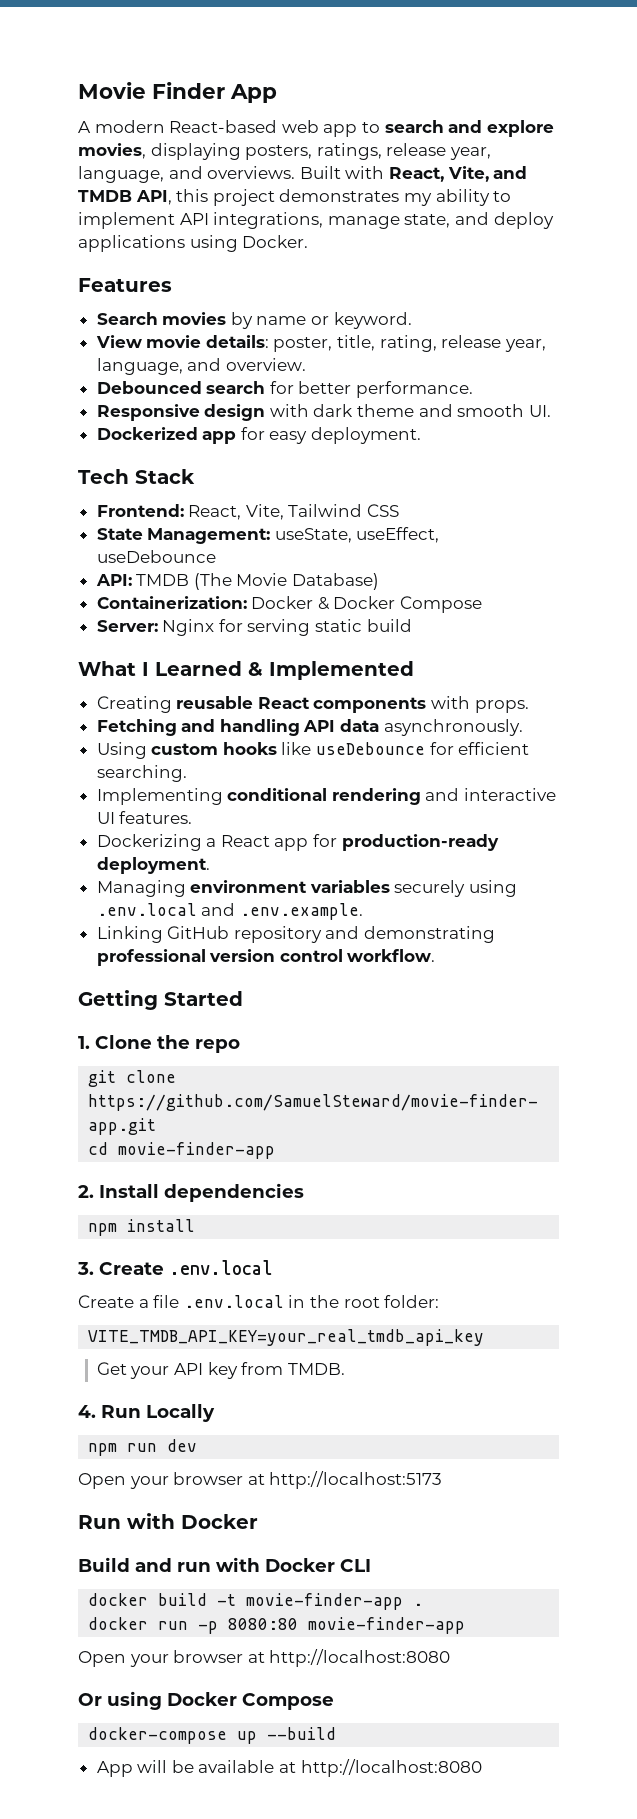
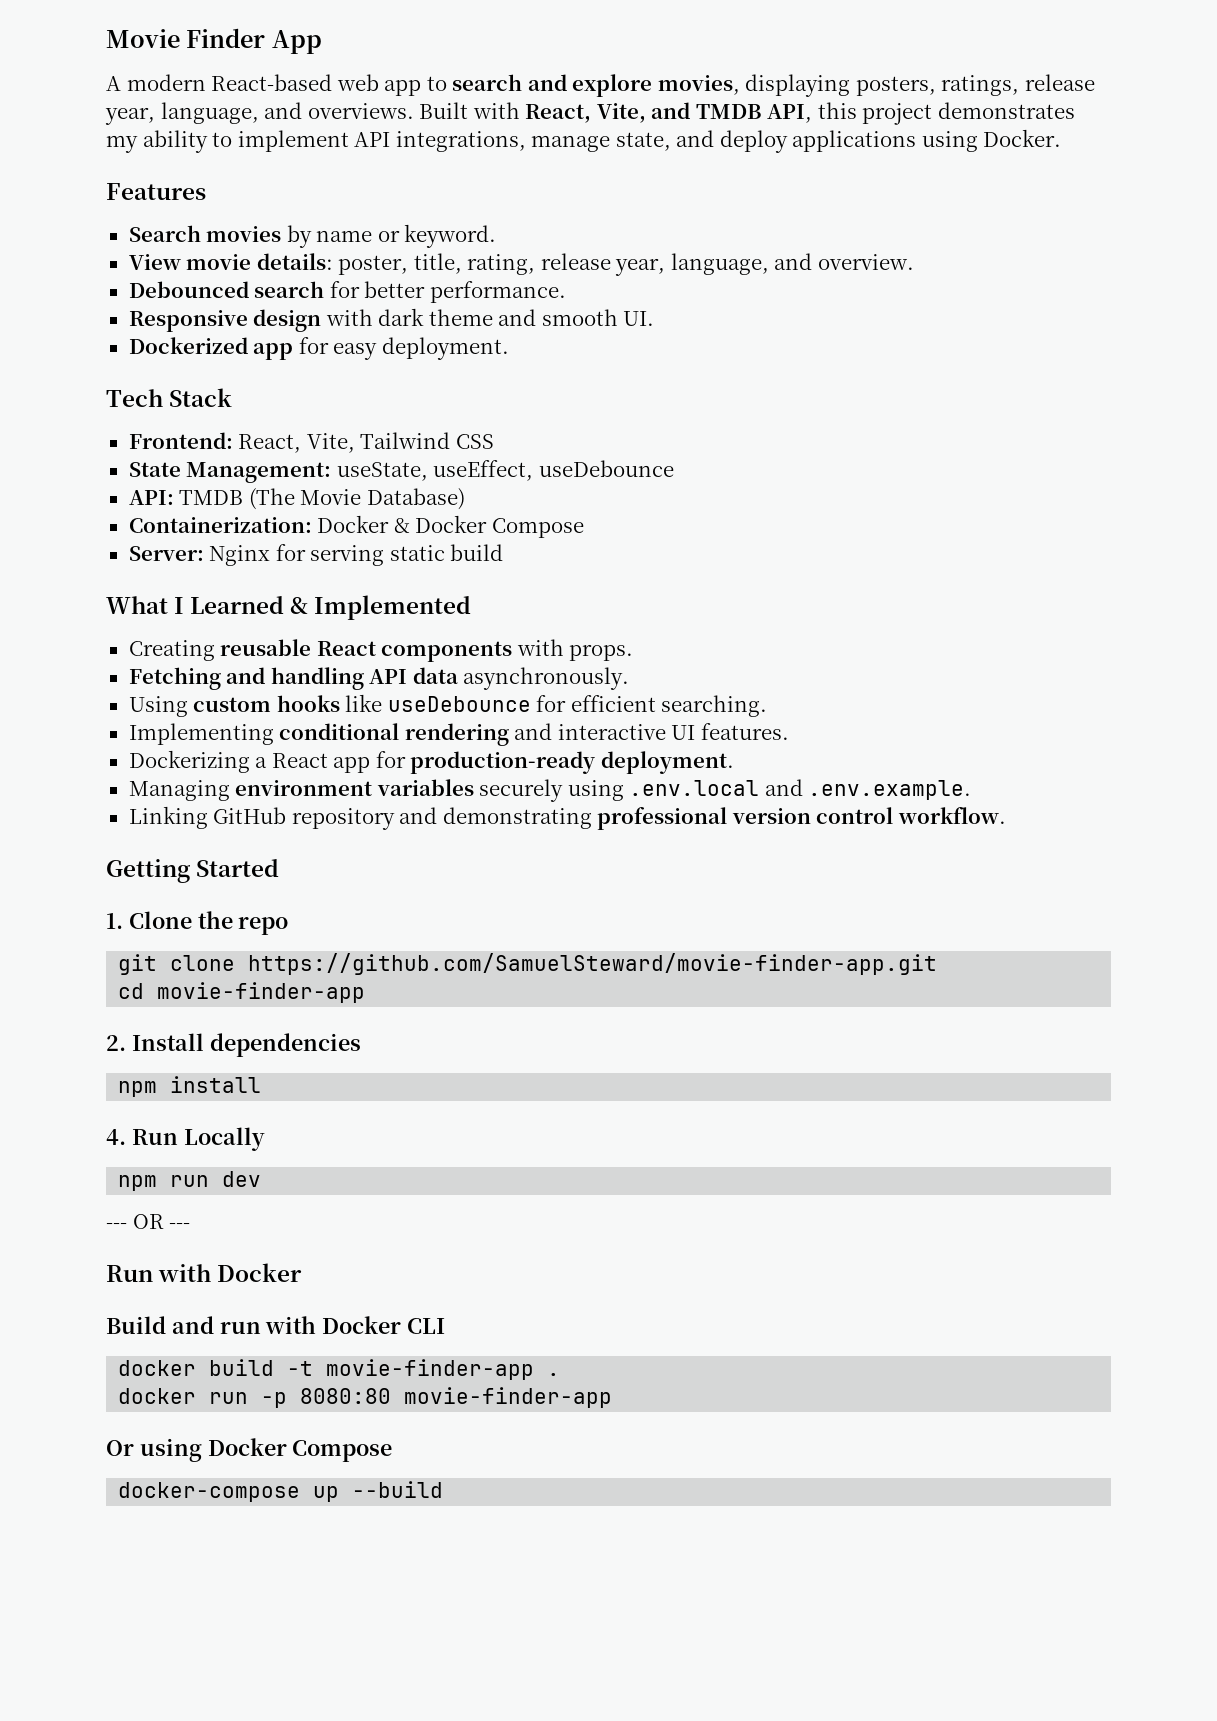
[77,1260,273,1275] [78,1295,440,1308] [88,1329,485,1346] [96,1362,345,1379] // 3. Create .env.local // Create a file .env.local in the root folder: // VITE_TMDB_API_KEY=your_real_tmdb_api_key // Get your API key from TMDB. -> (262, 1084) none
[78,1471,443,1489] Open your browser at http://localhost:5173 -> [106,1214,191,1229] --- OR ---
[78,1649,451,1667] // Open your browser at http://localhost:8080 -> (613, 1397) none
[96,1759,482,1777] // App will be available at http://localhost:8080 -> (444, 1489) none

